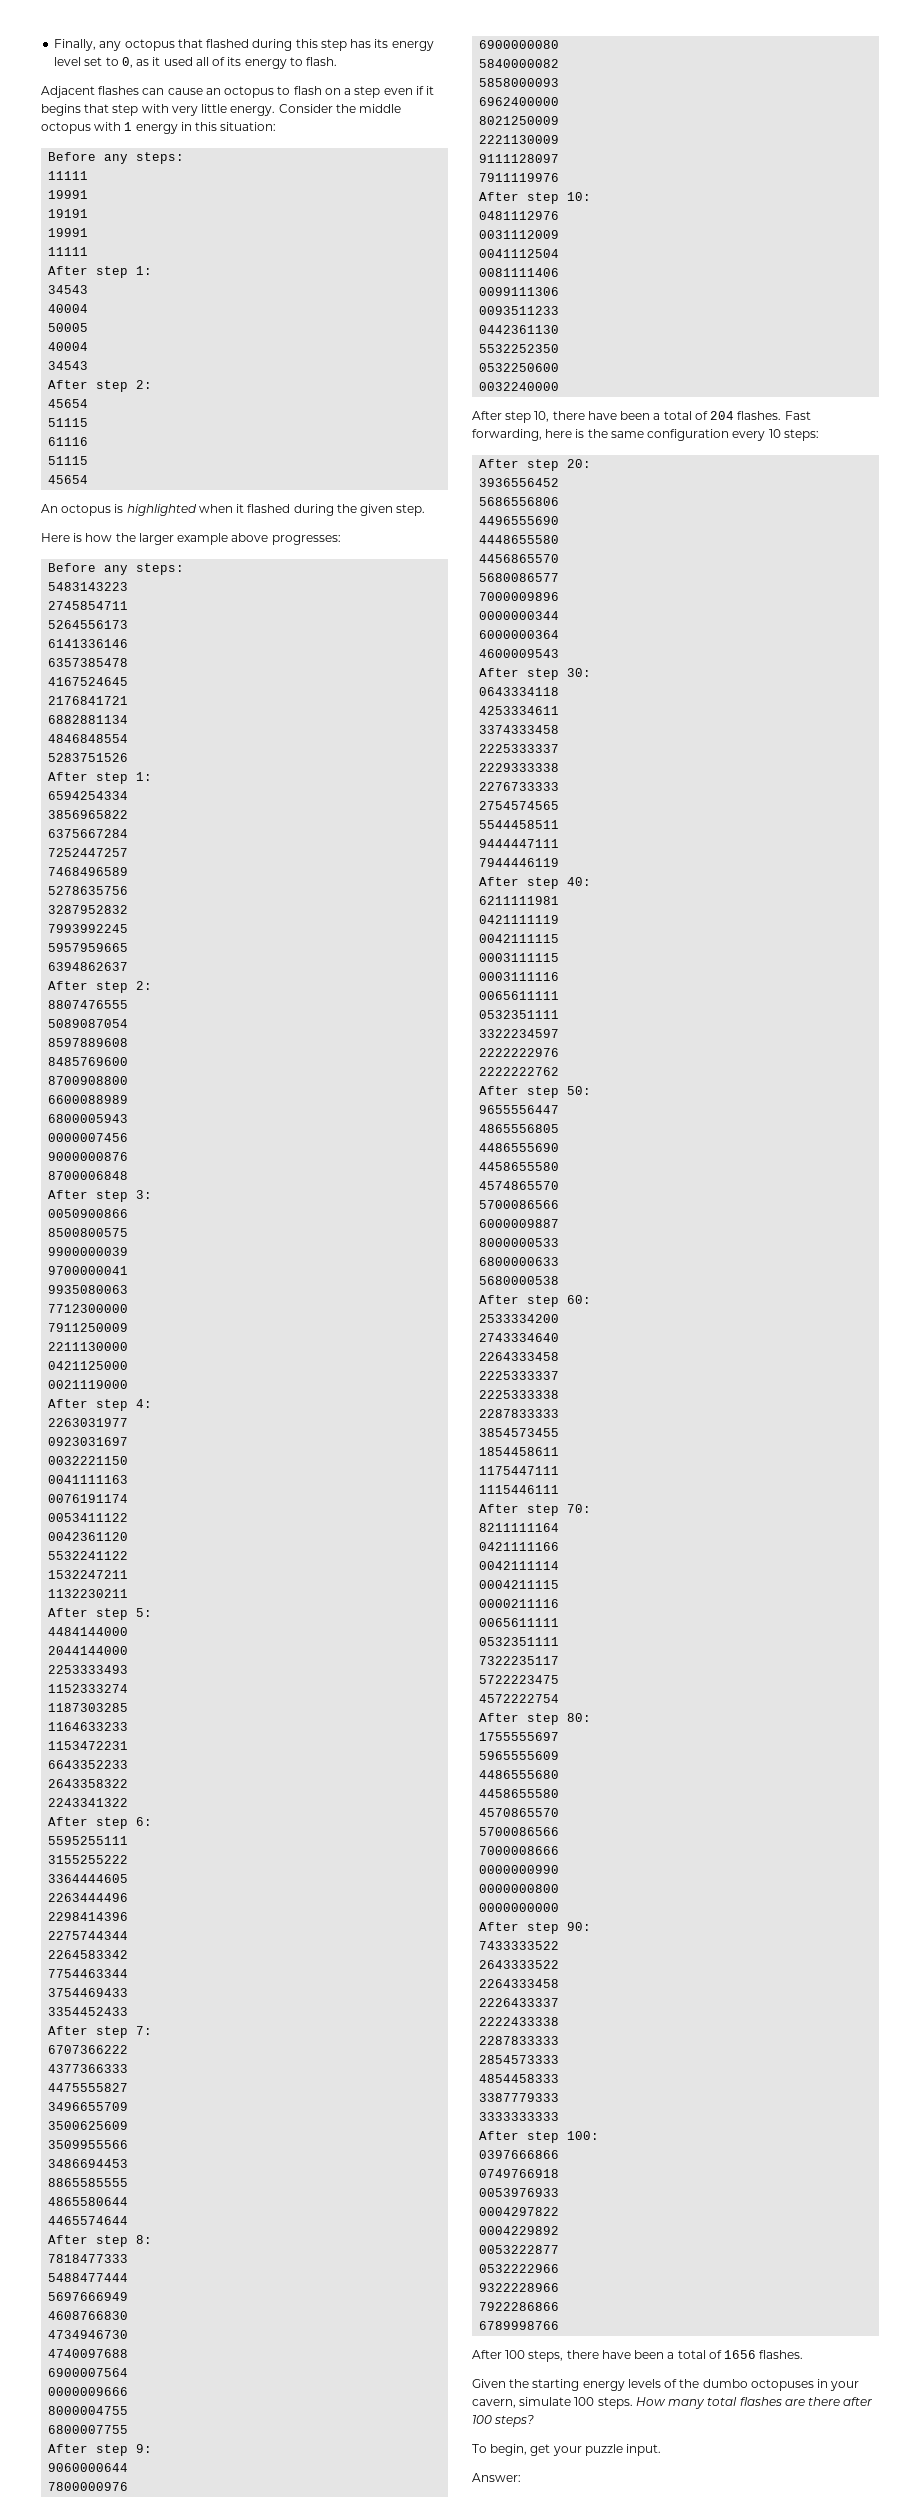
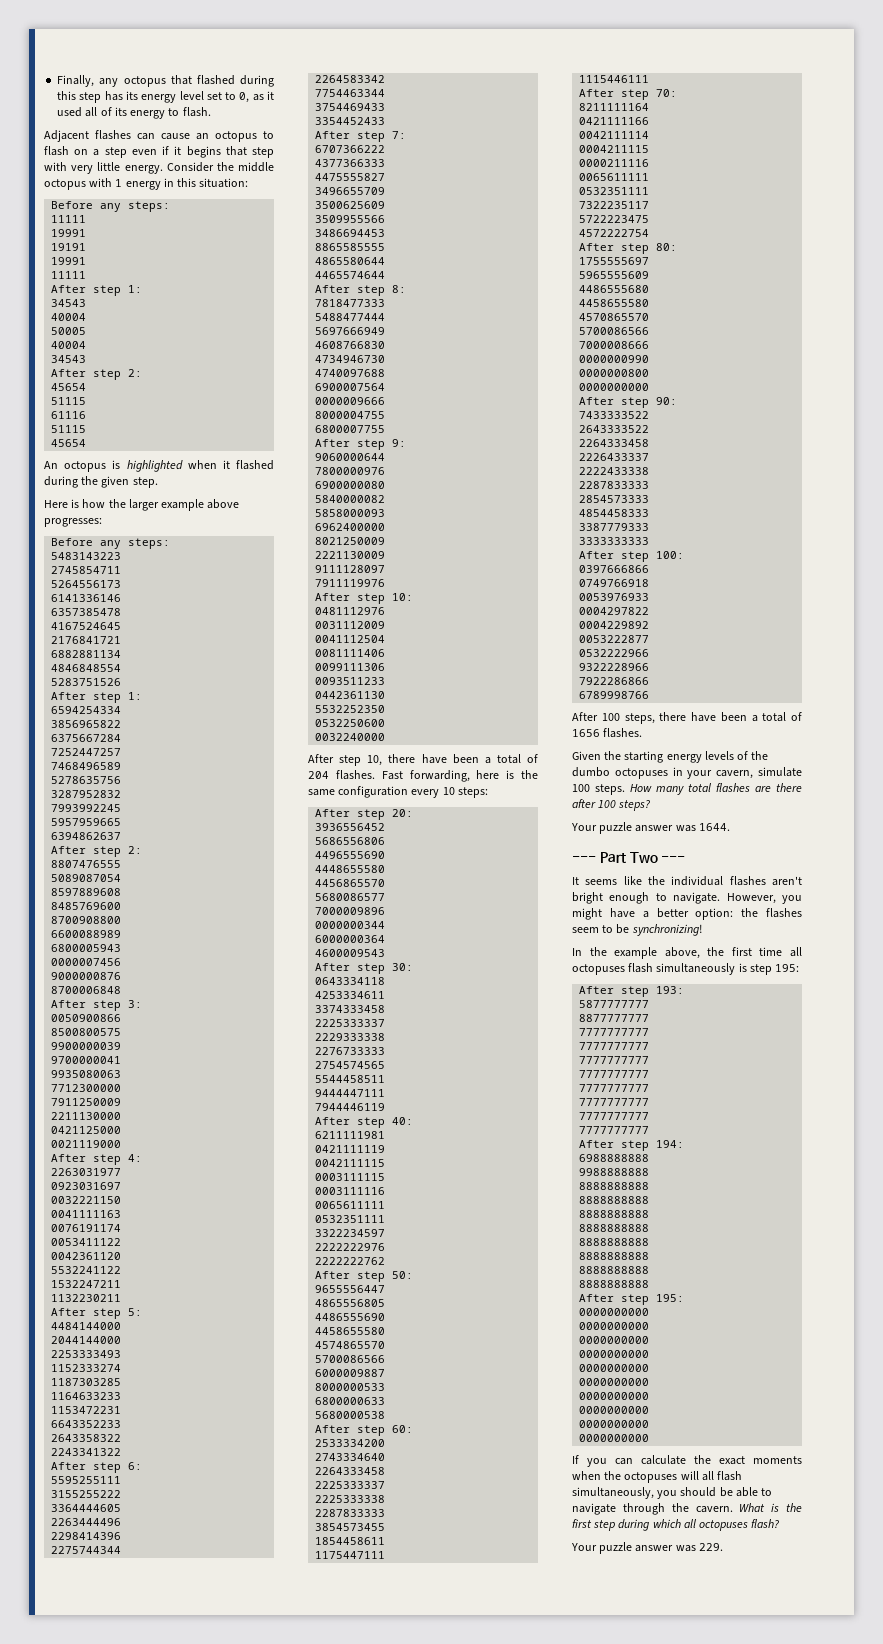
[472,2444,662,2456] [472,2473,521,2482] To begin, get your puzzle input. // Answer: -> [571,822,730,834] [572,852,686,863] [572,876,802,886] [572,892,802,904] [572,908,802,920] [572,924,702,936] [572,947,802,959] [572,963,800,975] [579,986,685,997] [579,1000,650,1008] [579,1014,650,1022] [579,1028,650,1036] [579,1042,650,1050] [579,1056,650,1064] [579,1070,650,1078] [579,1084,650,1092] [579,1098,650,1106] [579,1112,650,1120] [579,1126,650,1134] [579,1140,685,1151] [579,1154,650,1162] [579,1168,650,1176] [579,1182,650,1190] [579,1196,650,1204] [579,1210,650,1218] [579,1224,650,1232] [579,1238,650,1246] [579,1252,650,1260] [579,1266,650,1274] [579,1280,650,1288] [579,1294,685,1305] [579,1308,650,1316] [579,1322,650,1330] [579,1336,650,1344] [579,1350,650,1358] [579,1364,650,1372] [579,1378,650,1386] [579,1392,650,1400] [579,1406,650,1414] [579,1420,650,1428] [579,1434,650,1442] [572,1455,802,1467] [572,1471,743,1483] [572,1487,773,1499] [572,1503,802,1515] [572,1519,780,1531] [571,1542,723,1554] Your puzzle answer was 1644. // --- Part Two --- // It seems like the individual flashes aren't bright enough to navigate. However, you might have a better option: the flashes seem to be synchronizing! // In the example above, the first time all octopuses flash simultaneously is step 195: // After step 193: // 5877777777 // 8877777777 // 7777777777 // 7777777777 // 7777777777 // 7777777777 // 7777777777 // 7777777777 // 7777777777 // 7777777777 // After step 194: // 6988888888 // 9988888888 // 8888888888 // 8888888888 // 8888888888 // 8888888888 // 8888888888 // 8888888888 // 8888888888 // 8888888888 // After step 195: // 0000000000 // 0000000000 // 0000000000 // 0000000000 // 0000000000 // 0000000000 // 0000000000 // 0000000000 // 0000000000 // 0000000000 // If you can calculate the exact moments when the octopuses will all flash simultaneously, you should be able to navigate through the cavern. What is the first step during which all octopuses flash? // Your puzzle answer was 229.

